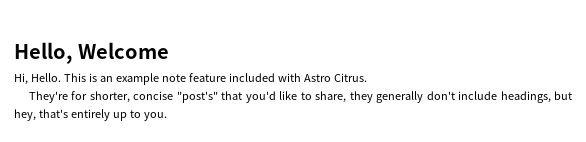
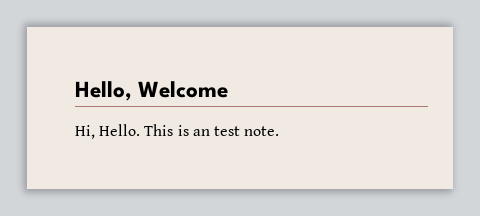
[115,73,367,85] [28,91,572,103] [14,109,167,121] example note feature included with Astro Citrus. // They're for shorter, concise "post's" that you'd like to share, they generally don't include headings, but hey, that's entirely up to you. -> [213,126,280,136] test note.

